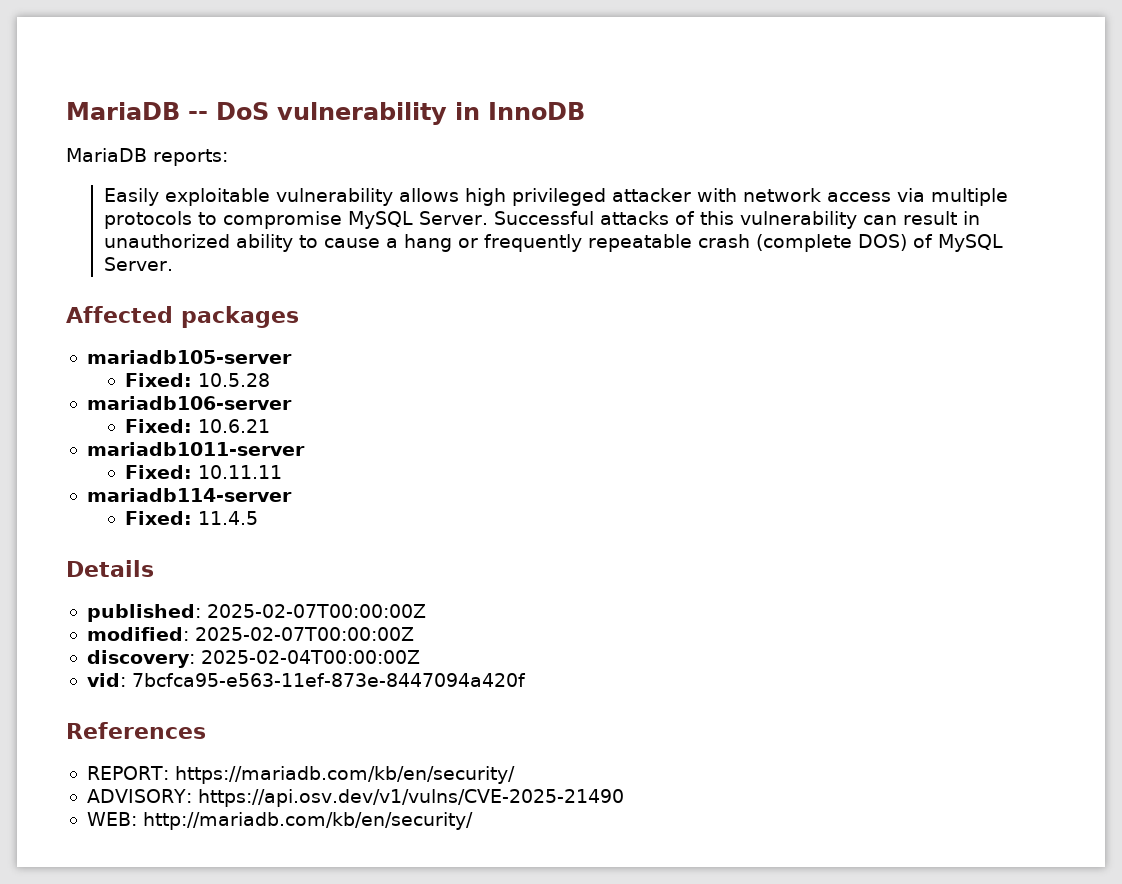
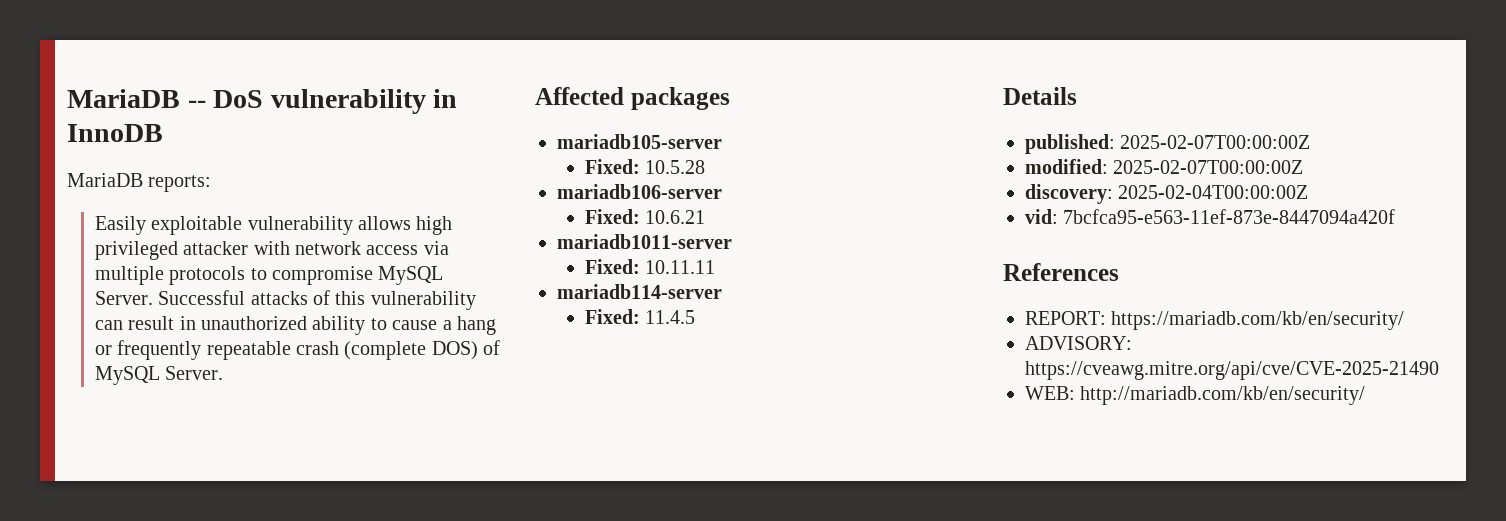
[197,789,624,807] https://api.osv.dev/v1/vulns/CVE-2025-21490 -> [1025,361,1439,380] https://cveawg.mitre.org/api/cve/CVE-2025-21490

